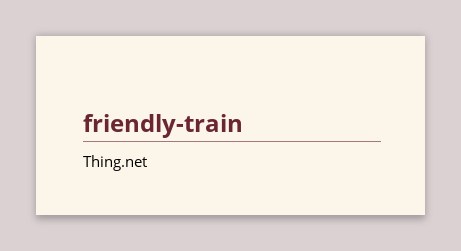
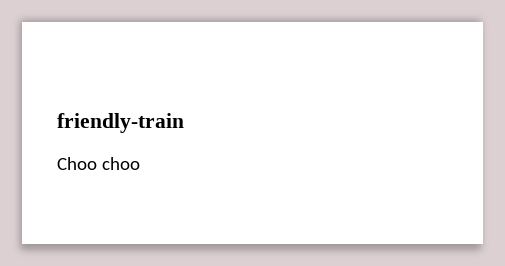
[83,155,147,171] Thing.net -> [57,157,140,170] Choo choo

